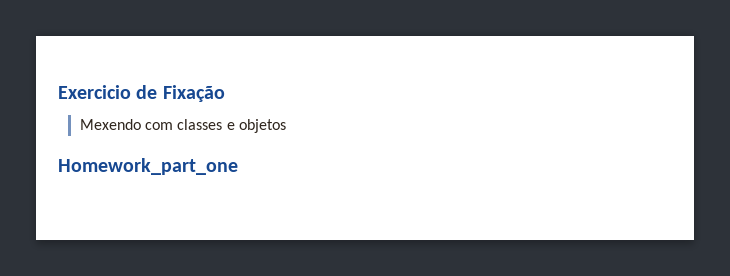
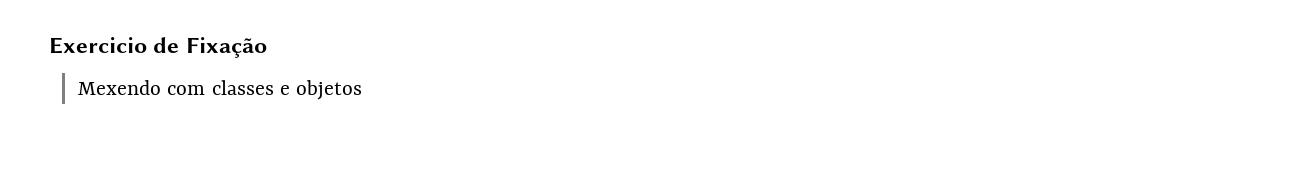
[58,158,238,175] // Homework_part_one -> (362, 90) none

